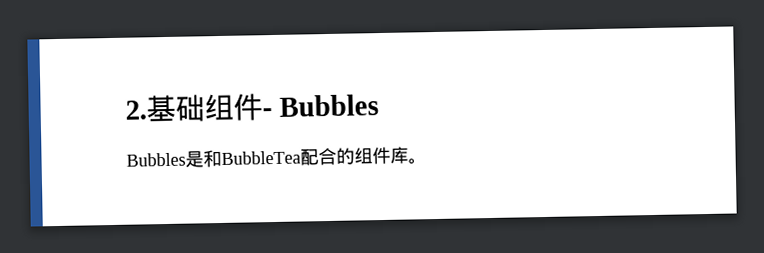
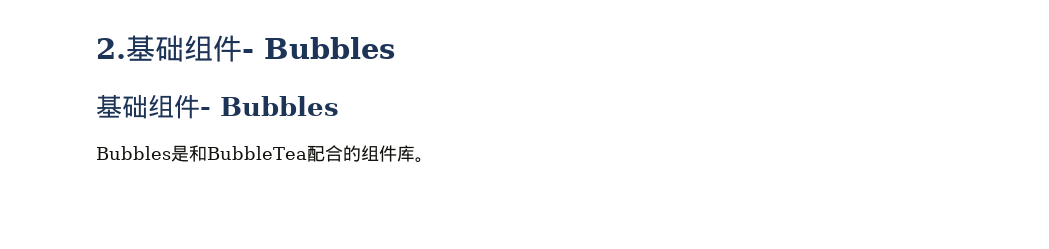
(379, 105) none -> [96,94,339,119] // 基础组件- Bubbles

